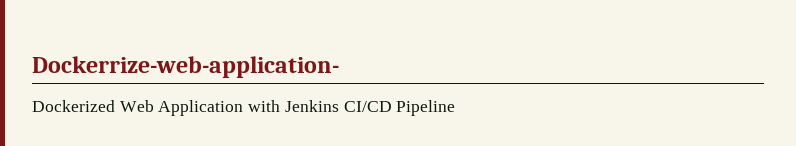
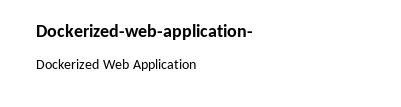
[32,56,339,78] Dockerrize-web-application- -> [36,24,253,40] Dockerized-web-application-
[248,100,456,116] with Jenkins CI/CD Pipeline -> (196, 65) none

